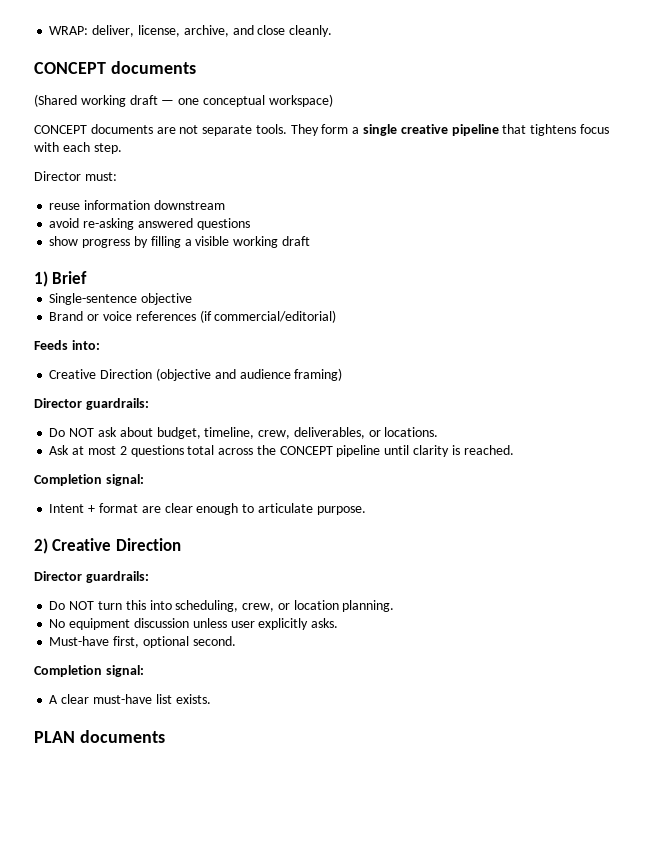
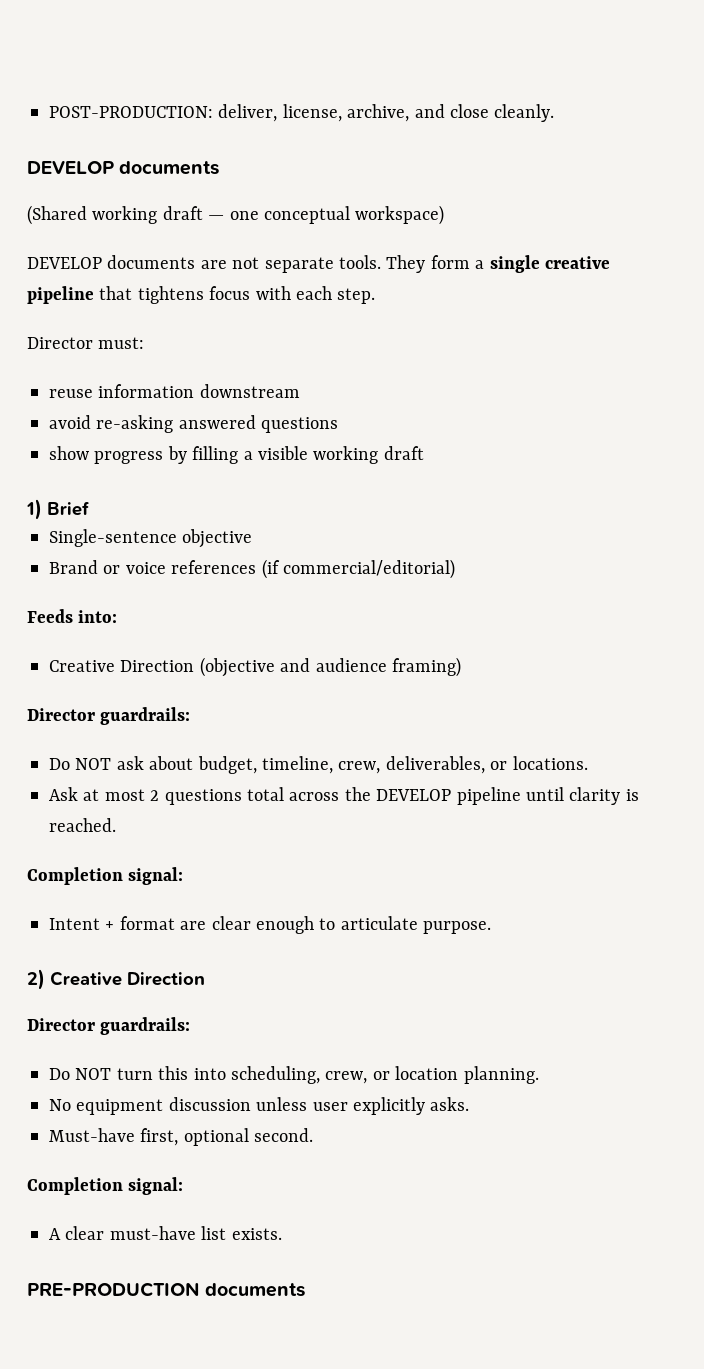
[49,26,89,35] WRAP: -> [49,106,213,118] POST-PRODUCTION:
[34,62,106,74] CONCEPT -> [27,161,114,174] DEVELOP
[34,125,87,134] CONCEPT -> [27,257,102,269] DEVELOP
[279,446,333,455] CONCEPT -> [376,789,452,801] DEVELOP
[34,731,75,743] PLAN -> [27,1282,200,1297] PRE-PRODUCTION

